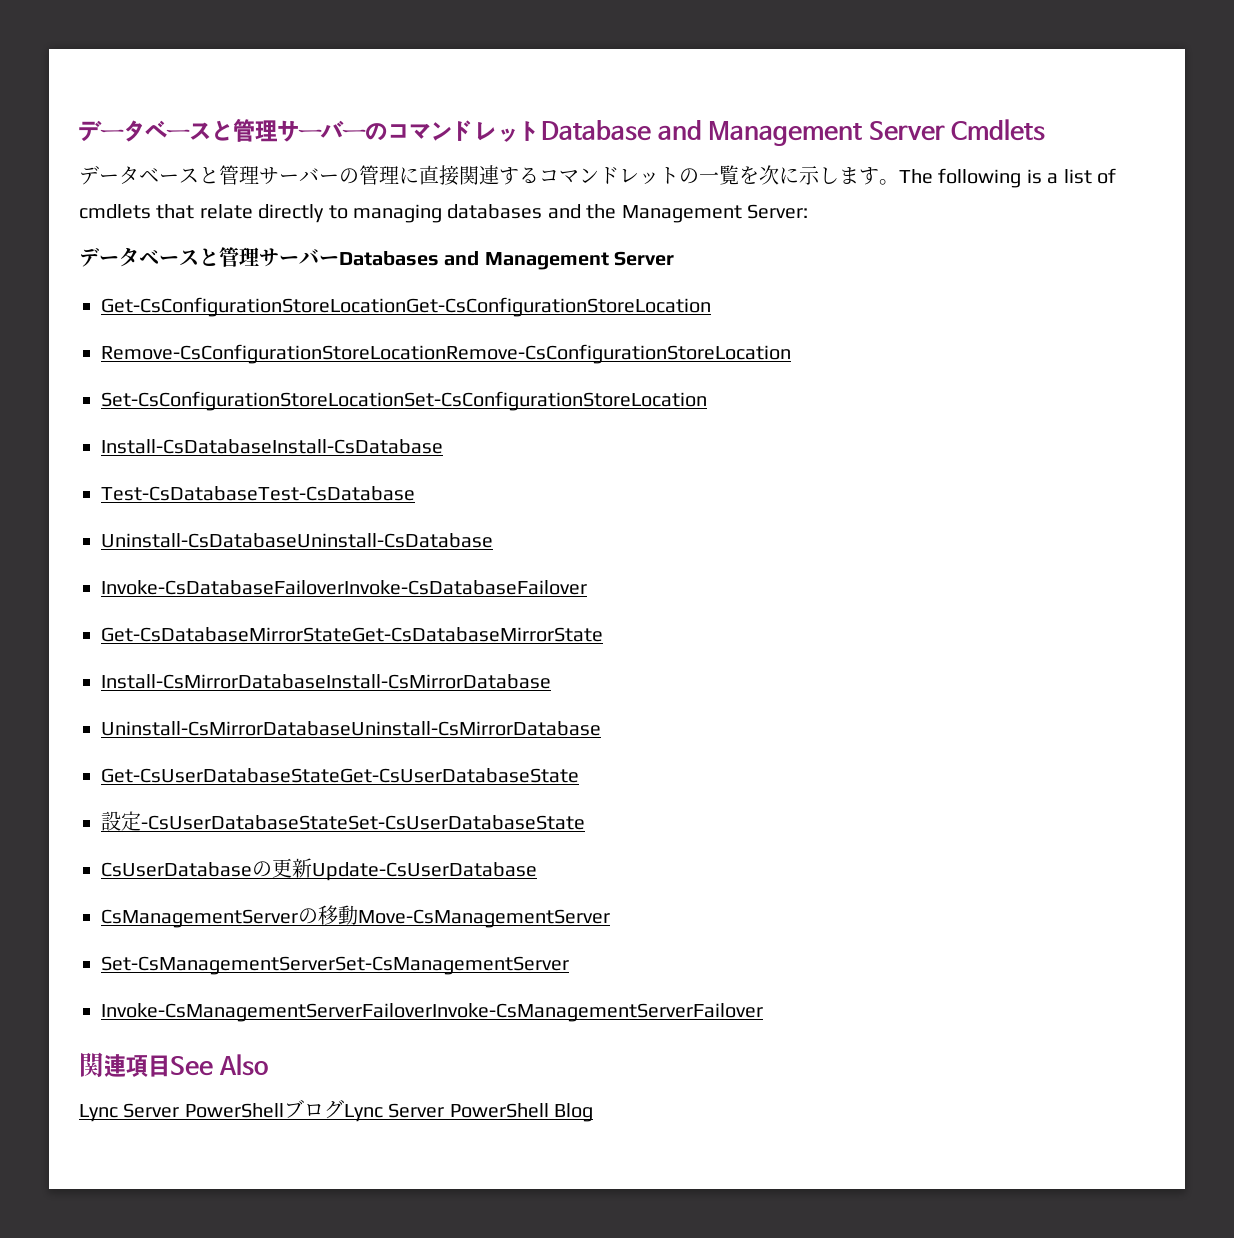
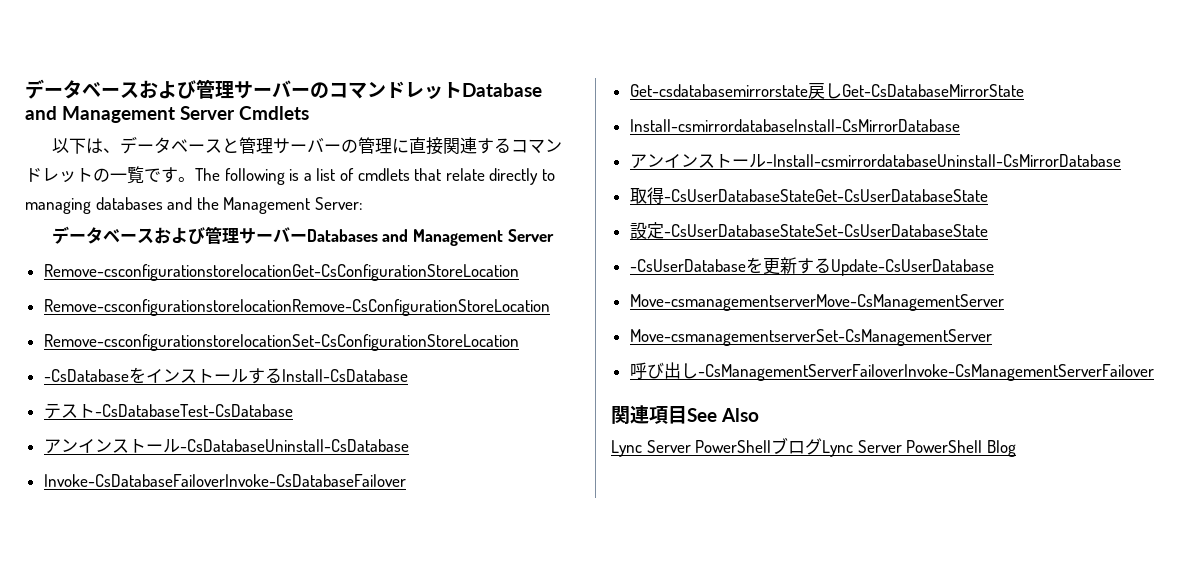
[79,120,233,142] データベースと -> [25,79,196,99] データベースおよび
(1046, 130) none -> [51,138,120,154] 以下は、
[739,165,859,185] を次に示しま -> [144,168,161,182] で
[199,248,219,266] と -> [153,227,205,244] および
[101,297,711,317] [101,344,791,364] [101,391,707,411] [101,439,443,454] [101,486,415,501] [101,533,493,548] [101,580,587,595] [101,627,603,642] [101,674,551,689] [101,721,601,736] [101,768,579,783] [101,811,585,831] [101,858,537,881] [101,905,610,928] [101,956,569,975] [101,1003,763,1022] Get-CsConfigurationStoreLocationGet-CsConfigurationStoreLocation // Remove-CsConfigurationStoreLocationRemove-CsConfigurationStoreLocation // Set-CsConfigurationStoreLocationSet-CsConfigurationStoreLocation // Install-CsDatabaseInstall-CsDatabase // Test-CsDatabaseTest-CsDatabase // Uninstall-CsDatabaseUninstall-CsDatabase // Invoke-CsDatabaseFailoverInvoke-CsDatabaseFailover // Get-CsDatabaseMirrorStateGet-CsDatabaseMirrorState // Install-CsMirrorDatabaseInstall-CsMirrorDatabase // Uninstall-CsMirrorDatabaseUninstall-CsMirrorDatabase // Get-CsUserDatabaseStateGet-CsUserDatabaseState // 設定-CsUserDatabaseStateSet-CsUserDatabaseState // CsUserDatabaseの更新Update-CsUserDatabase // CsManagementServerの移動Move-CsManagementServer // Set-CsManagementServerSet-CsManagementServer // Invoke-CsManagementServerFailoverInvoke-CsManagementServerFailover -> [43,264,519,281] [43,299,550,316] [43,334,519,351] [43,367,408,384] [43,403,293,419] [43,439,409,454] [43,474,406,487] [629,83,1024,99] [629,119,960,132] [629,154,1121,169] [629,187,988,204] [629,222,988,239] [629,257,994,276] [629,294,1004,311] [629,329,992,346] [629,362,1154,381] Remove-csconfigurationstorelocationGet-CsConfigurationStoreLocation // Remove-csconfigurationstorelocationRemove-CsConfigurationStoreLocation // Remove-csconfigurationstorelocationSet-CsConfigurationStoreLocation // -CsDatabaseをインストールするInstall-CsDatabase // テスト-CsDatabaseTest-CsDatabase // アンインストール-CsDatabaseUninstall-CsDatabase // Invoke-CsDatabaseFailoverInvoke-CsDatabaseFailover // Get-csdatabasemirrorstate戻しGet-CsDatabaseMirrorState // Install-csmirrordatabaseInstall-CsMirrorDatabase // アンインストール-Install-csmirrordatabaseUninstall-CsMirrorDatabase // 取得-CsUserDatabaseStateGet-CsUserDatabaseState // 設定-CsUserDatabaseStateSet-CsUserDatabaseState // -CsUserDatabaseを更新するUpdate-CsUserDatabase // Move-csmanagementserverMove-CsManagementServer // Move-csmanagementserverSet-CsManagementServer // 呼び出し-CsManagementServerFailoverInvoke-CsManagementServerFailover

